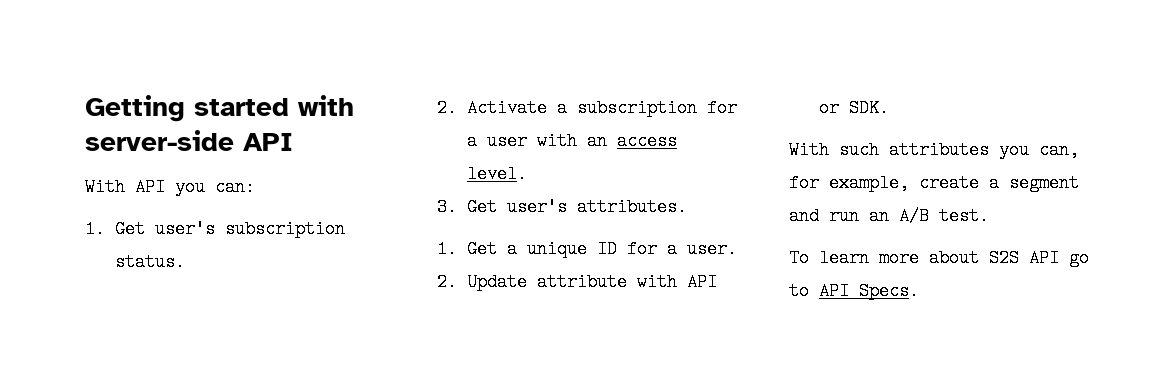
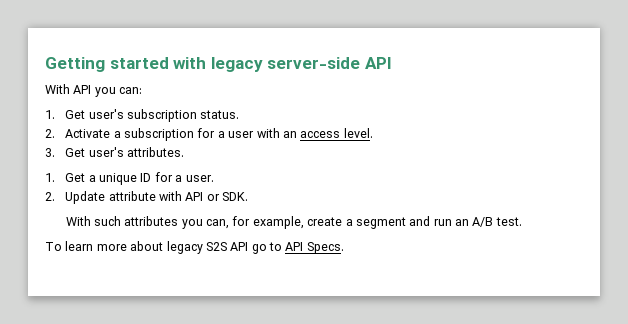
(354, 105) none -> [210,57,263,72] legacy
(979, 258) none -> [166,241,203,254] legacy

